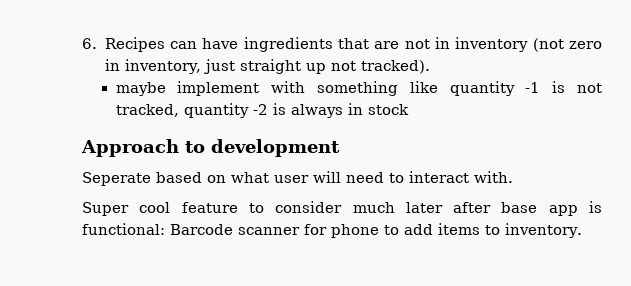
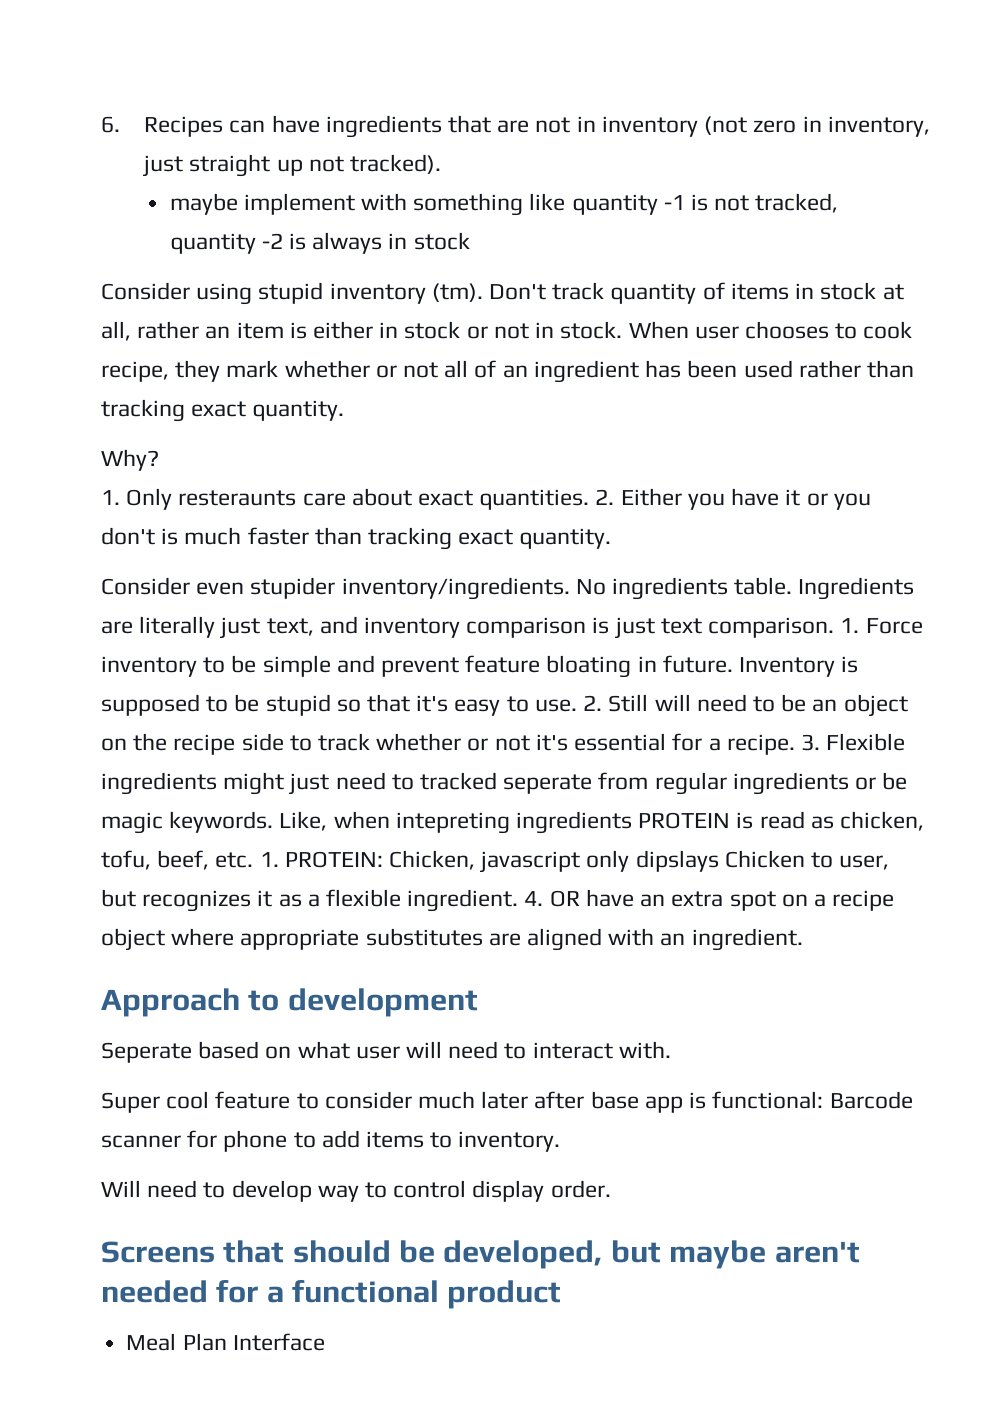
(409, 109) none -> [101,282,904,305] [101,321,913,341] [101,360,914,383] [101,399,345,422] [101,449,159,471] [101,488,871,510] [101,527,612,550] [101,577,915,600] [101,616,923,639] [101,655,859,678] [101,694,908,717] [101,733,906,755] [101,772,908,795] [101,811,925,834] [101,850,890,873] [101,889,895,912] [101,928,803,951] // Consider using stupid inventory (tm). Don't track quantity of items in stock at all, rather an item is either in stock or not in stock. When user chooses to cook recipe, they mark whether or not all of an ingredient has been used rather than tracking exact quantity. // Why? // 1. Only resteraunts care about exact quantities. 2. Either you have it or you don't is much faster than tracking exact quantity. // Consider even stupider inventory/ingredients. No ingredients table. Ingredients are literally just text, and inventory comparison is just text comparison. 1. Force inventory to be simple and prevent feature bloating in future. Inventory is supposed to be stupid so that it's easy to use. 2. Still will need to be an object on the recipe side to track whether or not it's essential for a recipe. 3. Flexible ingredients might just need to tracked seperate from regular ingredients or be magic keywords. Like, when intepreting ingredients PROTEIN is read as chicken, tofu, beef, etc. 1. PROTEIN: Chicken, javascript only dipslays Chicken to user, but recognizes it as a flexible ingredient. 4. OR have an extra spot on a recipe object where appropriate substitutes are aligned with an ingredient.
(582, 230) none -> [101,1180,611,1202] [101,1240,860,1269] [101,1280,562,1309] [126,1333,325,1351] // Will need to develop way to control display order. // Screens that should be developed, but maybe aren't needed for a functional product // Meal Plan Interface

